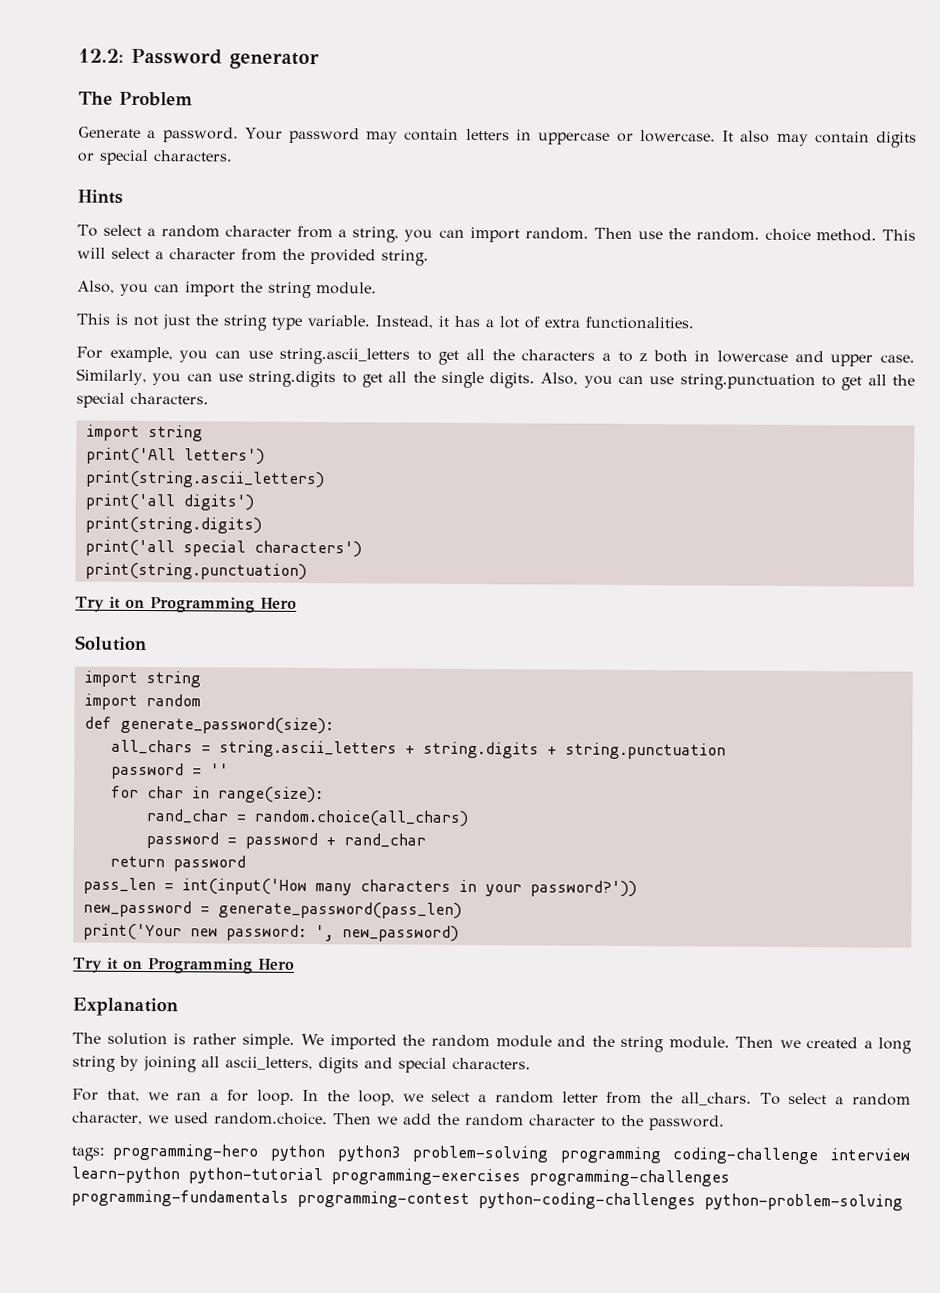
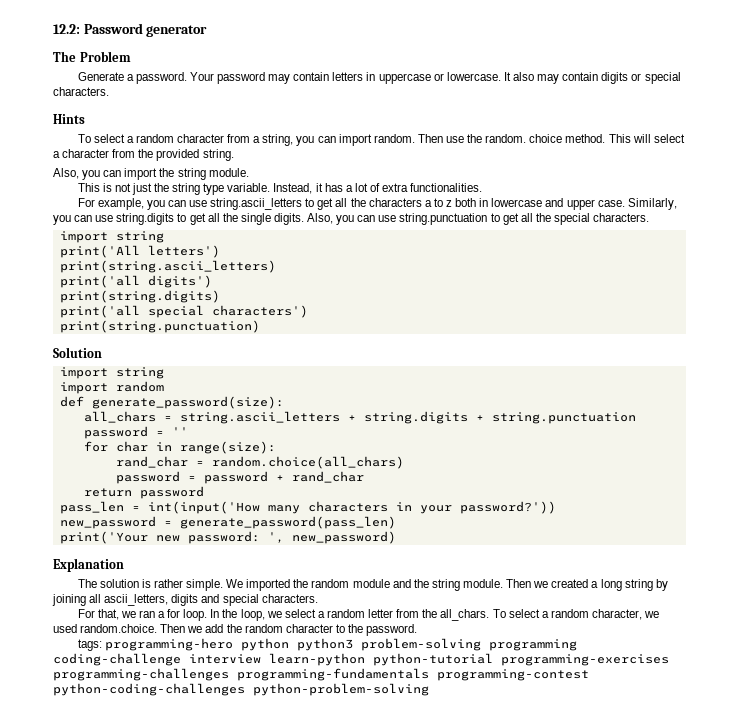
[75,596,297,613] // Try it on Programming Hero -> (260, 326) none
[73,957,295,974] // Try it on Programming Hero -> (396, 537) none

